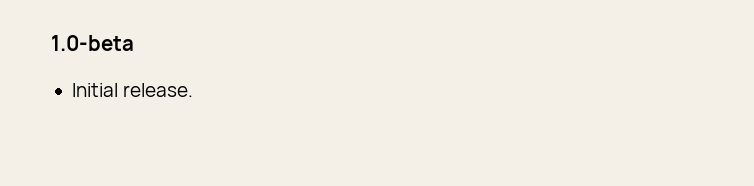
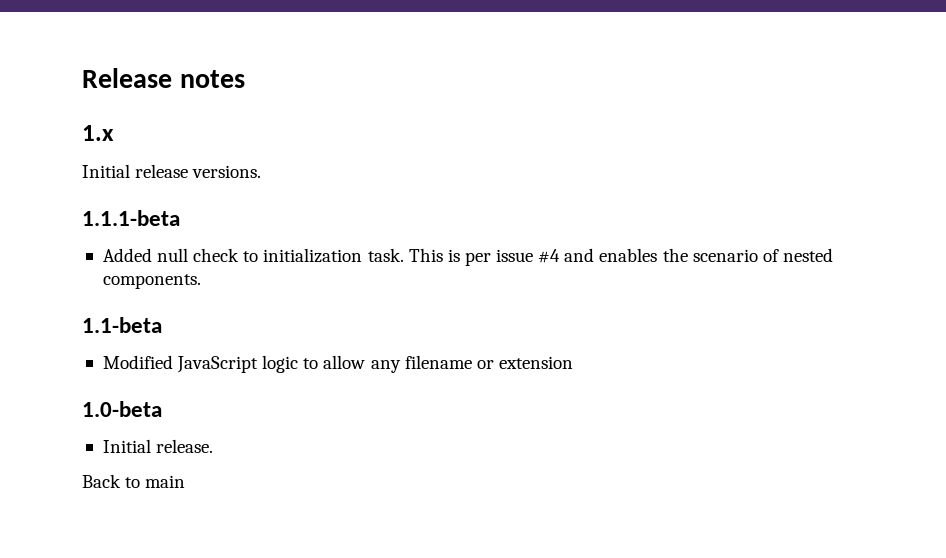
(51, 43) none -> [82,68,245,88] [82,125,114,141] [82,164,262,178] [82,210,180,226] [102,248,833,266] [102,274,201,289] [82,317,162,333] [102,355,573,373] Release notes // 1.x // Initial release versions. // 1.1.1-beta // Added null check to initialization task. This is per issue #4 and enables the scenario of nested components. // 1.1-beta // Modified JavaScript logic to allow any filename or extension //
(194, 90) none -> [82,474,186,488] // Back to main

